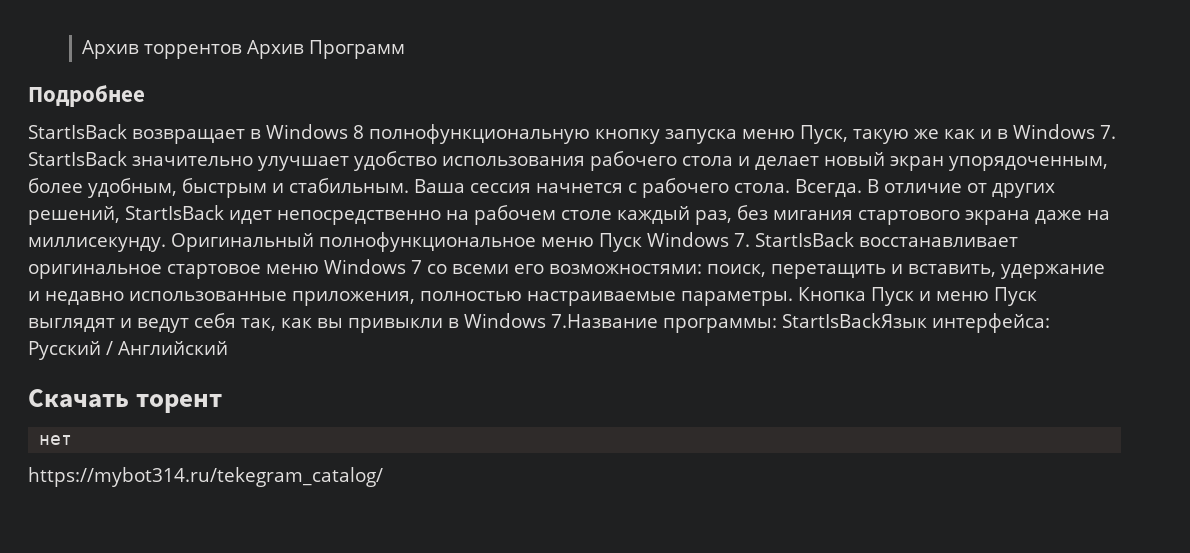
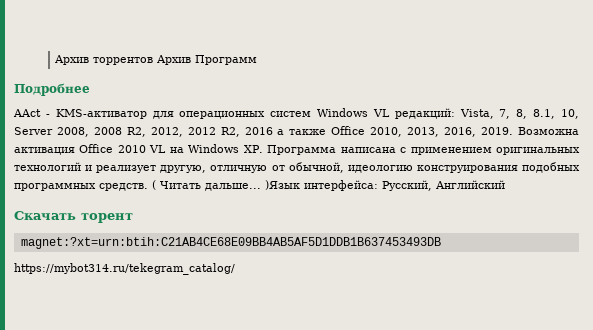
[28,124,1116,144] [28,151,1108,171] [28,178,1055,198] [28,205,1110,225] [28,232,1018,252] [28,259,1105,279] [28,287,1037,306] [28,313,1050,333] [28,341,113,360] StartIsBack возвращает в Windows 8 полнофункциональную кнопку запуска меню Пуск, такую же как и в Windows 7. StartIsBack значительно улучшает удобство использования рабочего стола и делает новый экран упорядоченным, более удобным, быстрым и стабильным. Ваша сессия начнется с рабочего стола. Всегда. В отличие от других решений, StartIsBack идет непосредственно на рабочем столе каждый раз, без мигания стартового экрана даже на миллисекунду. Оригинальный полнофункциональное меню Пуск Windows 7. StartIsBack восстанавливает оригинальное стартовое меню Windows 7 со всеми его возможностями: поиск, перетащить и вставить, удержание и недавно использованные приложения, полностью настраиваемые параметры. Кнопка Пуск и меню Пуск выглядят и ведут себя так, как вы привыкли в Windows 7.Название программы: StartIsBackЯзык интерфейса: Русский / -> [13,108,579,119] [14,126,579,137] [14,144,581,155] [14,162,580,173] [14,180,432,191] AAct - KMS-активатор для операционных систем Windows VL редакций: Vista, 7, 8, 8.1, 10, Server 2008, 2008 R2, 2012, 2012 R2, 2016 а также Office 2010, 2013, 2016, 2019. Возможна активация Office 2010 VL на Windows XP. Программа написана с применением оригинальных технологий и реализует другую, отличную от обычной, идеологию конструирования подобных программных средств. ( Читать дальше... )Язык интерфейса: Русский,
[39,435,73,445] нет -> [20,237,441,249] magnet:?xt=urn:btih:C21AB4CE68E09BB4AB5AF5D1DDB1B637453493DB

